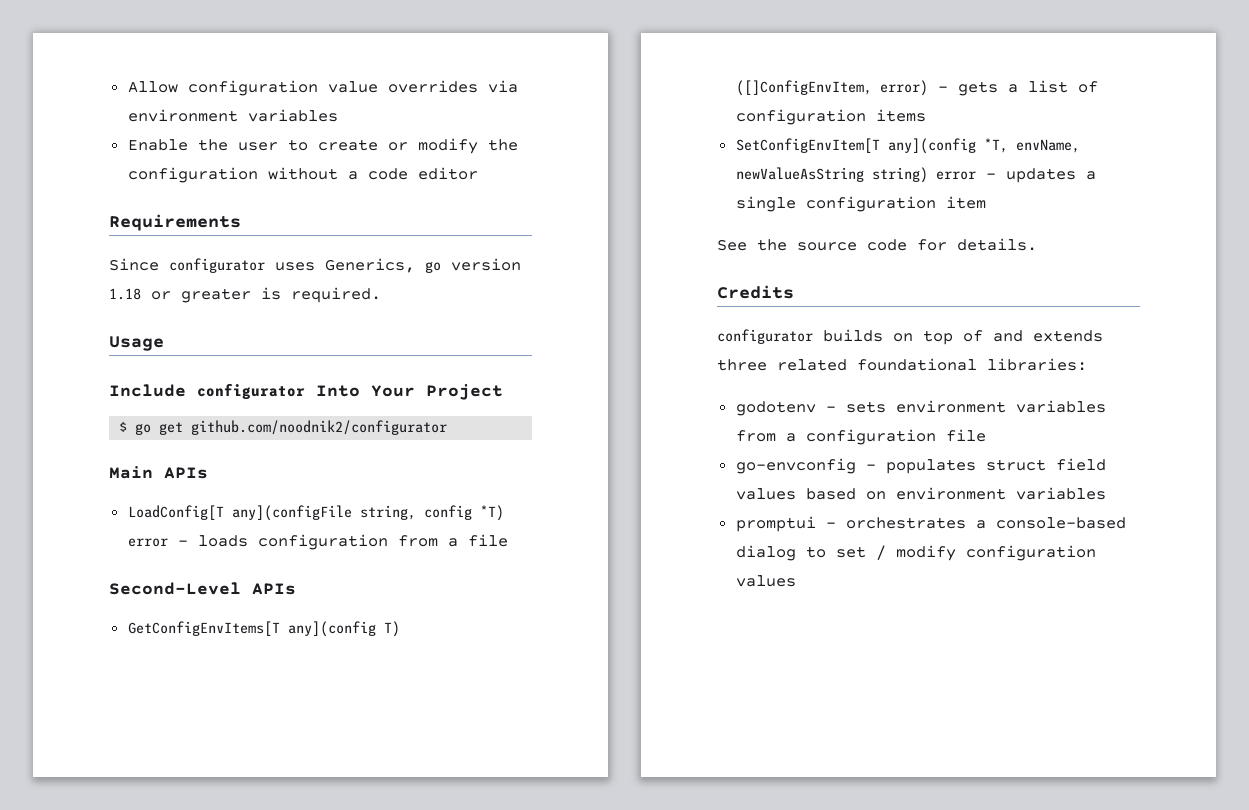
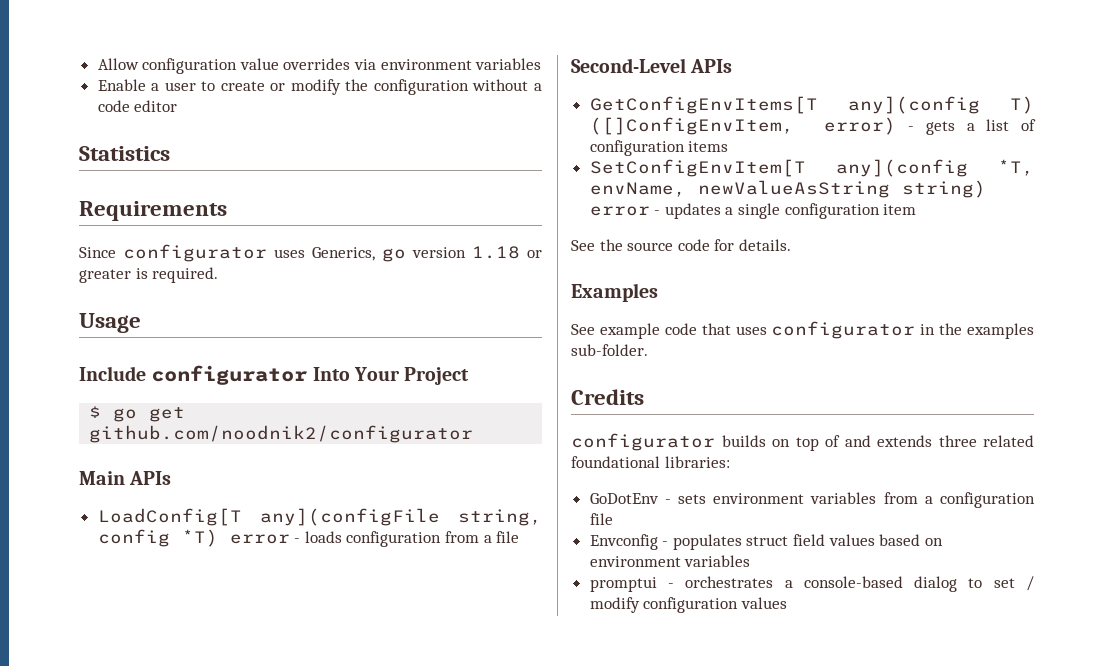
[197,139,228,151] the -> [151,83,160,91] a
(478, 173) none -> [79,146,170,161] // Statistics
(1037, 244) none -> [571,283,658,302] [571,321,1034,339] [571,344,648,356] // Examples // See example code that uses configurator in the examples sub-folder.
[735,401,816,416] godotenv -> [589,493,659,504] GoDotEnv
[735,458,856,474] go-envconfig -> [589,534,658,550] Envconfig

